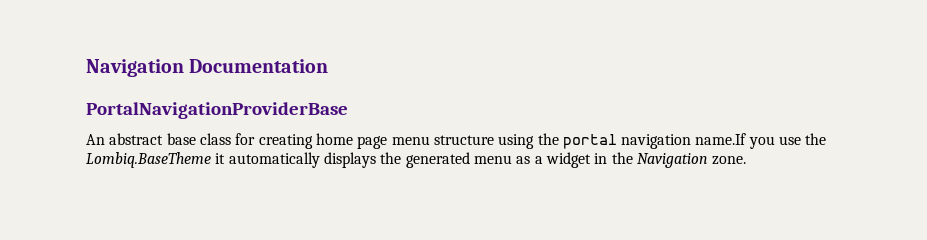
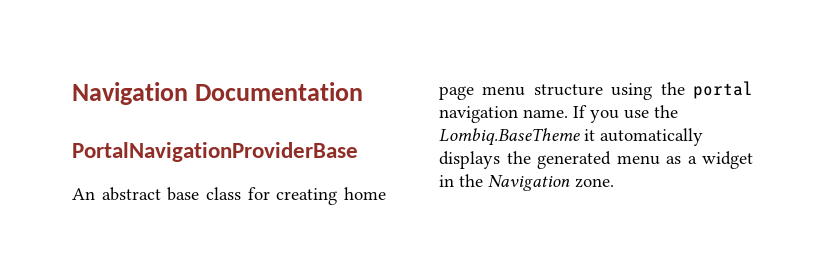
[695,133,747,145] name.If -> [523,105,587,118] name. If

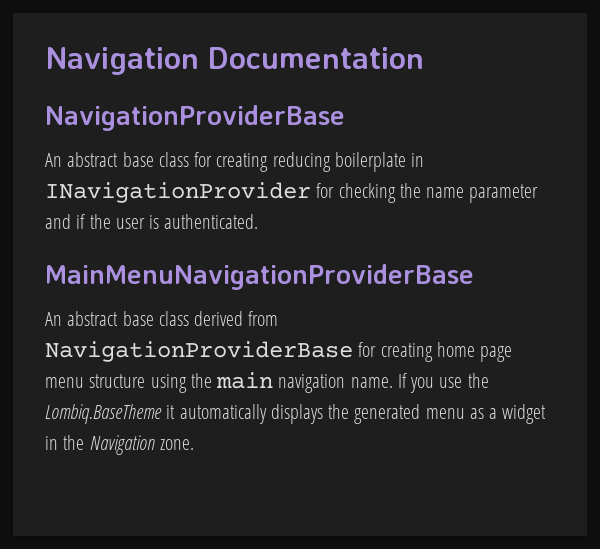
[72,142,358,162] PortalNavigationProviderBase -> [45,105,345,131] NavigationProviderBase
(338, 196) none -> [272,152,425,172] [45,182,539,203] [45,214,259,229] [45,264,474,290] [45,311,279,326] [45,341,433,362] reducing boilerplate in INavigationProvider for checking the name parameter and if the user is authenticated. // MainMenuNavigationProviderBase // An abstract base class derived from NavigationProviderBase for creating
[693,81,753,99] portal -> [216,372,274,389] main

